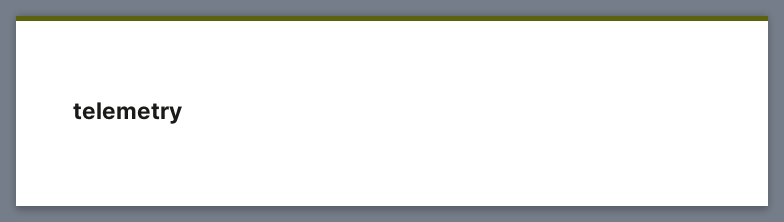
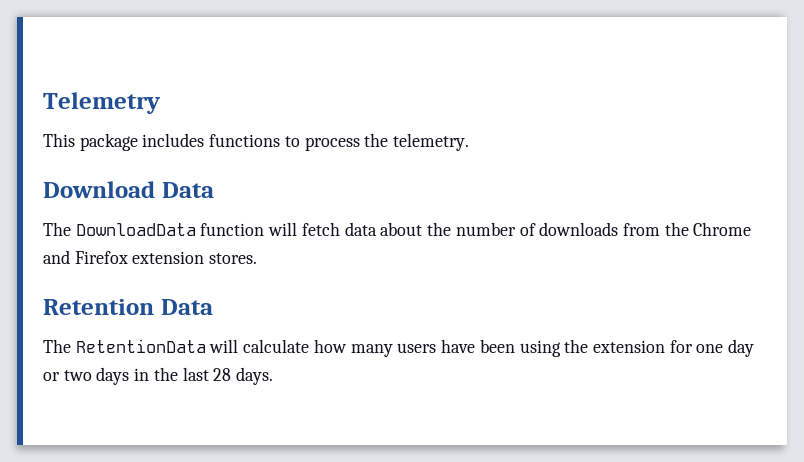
[73,102,182,124] telemetry -> [43,92,161,114] [43,133,470,151] [43,181,214,198] [43,222,752,236] [43,250,258,264] [43,299,213,315] [43,339,755,357] [43,367,274,385] Telemetry // This package includes functions to process the telemetry. // Download Data // The DownloadData function will fetch data about the number of downloads from the Chrome and Firefox extension stores. // Retention Data // The RetentionData will calculate how many users have been using the extension for one day or two days in the last 28 days.

